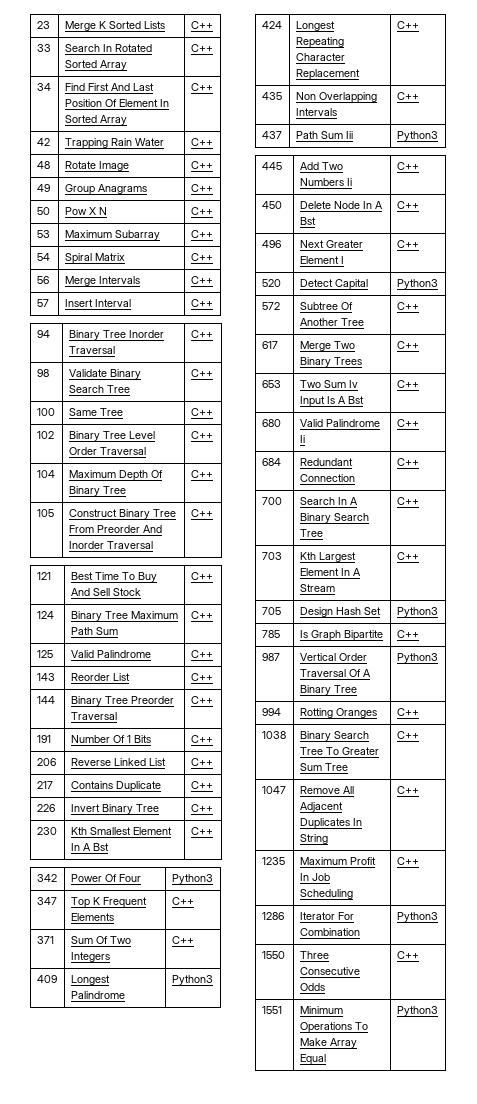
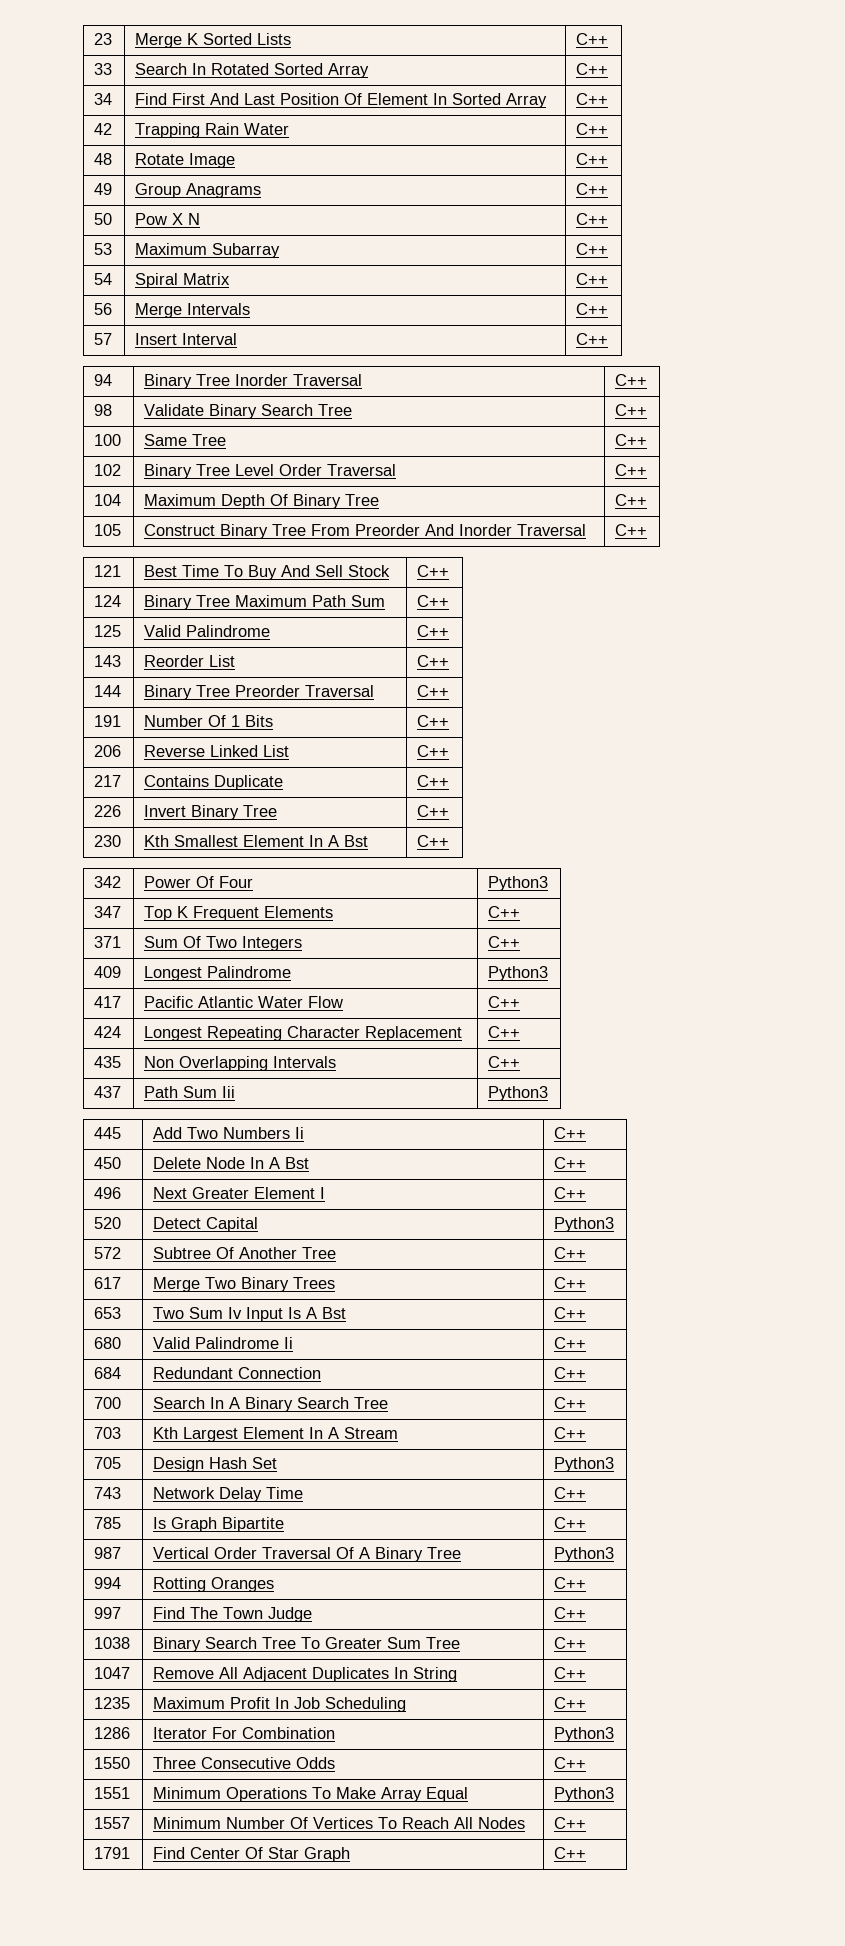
(213, 980) none -> [94,996,122,1008] [144,996,344,1008] [488,996,521,1008] // 417 | Pacific Atlantic Water Flow | C++
(438, 612) none -> [94,1487,122,1499] [153,1487,304,1502] [554,1487,587,1499] // 743 | Network Delay Time | C++
(419, 712) none -> [94,1607,122,1619] [153,1607,313,1622] [554,1607,587,1619] // 997 | Find The Town Judge | C++
(438, 1011) none -> [94,1817,131,1829] [153,1817,526,1829] [554,1817,587,1829] [94,1847,131,1859] [153,1847,351,1862] [554,1847,587,1859] // 1557 | Minimum Number Of Vertices To Reach All Nodes | C++ // 1791 | Find Center Of Star Graph | C++

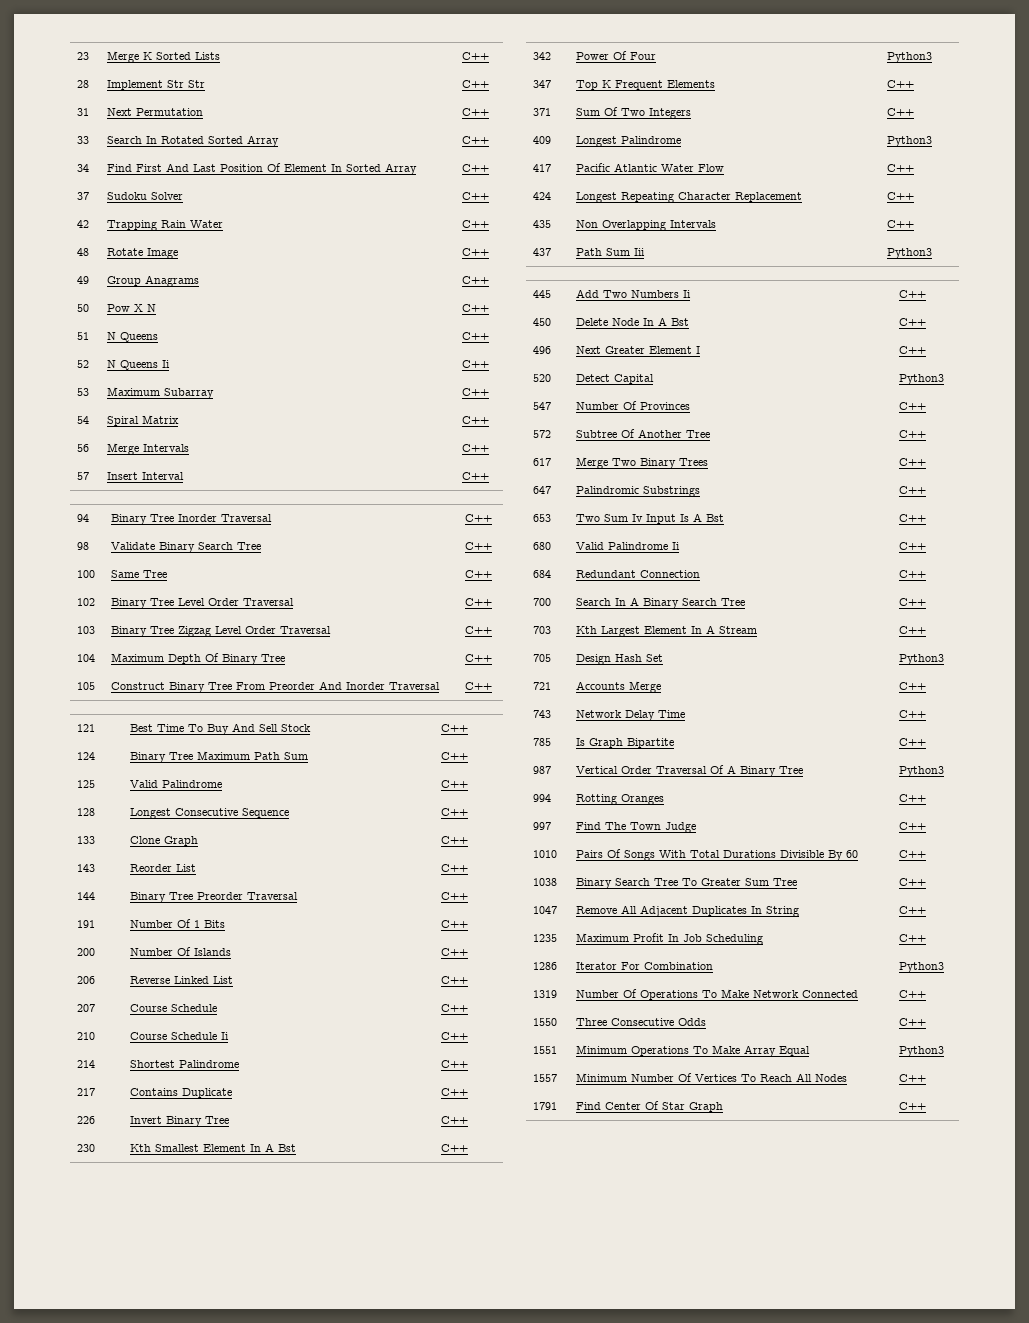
(609, 39) none -> [77,80,90,88] [107,80,206,90] [462,80,490,88] [77,108,90,116] [107,108,204,116] [462,108,490,116] // 28 | Implement Str Str | C++ // 31 | Next Permutation | C++
(609, 99) none -> [77,192,90,200] [107,192,184,200] [462,192,490,200] // 37 | Sudoku Solver | C++
(609, 219) none -> [77,332,90,340] [107,332,159,342] [462,332,490,340] [77,360,90,368] [107,360,171,370] [462,360,490,368] // 51 | N Queens | C++ // 52 | N Queens Ii | C++
(648, 470) none -> [77,626,96,634] [111,626,332,637] [465,626,493,634] // 103 | Binary Tree Zigzag Level Order Traversal | C++
(450, 631) none -> [77,808,96,816] [130,808,290,819] [441,808,469,816] [77,836,96,844] [130,836,199,846] [441,836,469,844] // 128 | Longest Consecutive Sequence | C++ // 133 | Clone Graph | C++
(450, 721) none -> [77,948,96,956] [130,947,232,956] [441,948,469,956] // 200 | Number Of Islands | C++
(450, 751) none -> [77,1004,96,1012] [130,1004,218,1012] [441,1004,469,1012] [77,1032,96,1040] [130,1032,230,1040] [441,1032,469,1040] [77,1060,96,1068] [130,1060,240,1068] [441,1060,469,1068] // 207 | Course Schedule | C++ // 210 | Course Schedule Ii | C++ // 214 | Shortest Palindrome | C++
(615, 1224) none -> [533,402,552,410] [576,401,691,410] [899,402,927,410] // 547 | Number Of Provinces | C++
(587, 1283) none -> [533,486,552,494] [576,486,701,497] [899,486,927,494] // 647 | Palindromic Substrings | C++
(615, 1464) none -> [533,682,552,690] [576,681,662,693] [899,682,927,690] // 721 | Accounts Merge | C++
(587, 1613) none -> [533,850,558,858] [576,849,859,861] [899,850,927,858] // 1010 | Pairs Of Songs With Total Durations Divisible By 60 | C++
(615, 1734) none -> [533,990,558,998] [576,989,859,1000] [899,990,927,998] // 1319 | Number Of Operations To Make Network Connected | C++

